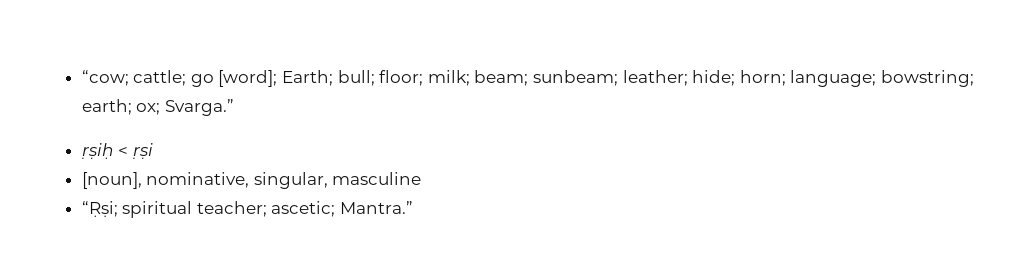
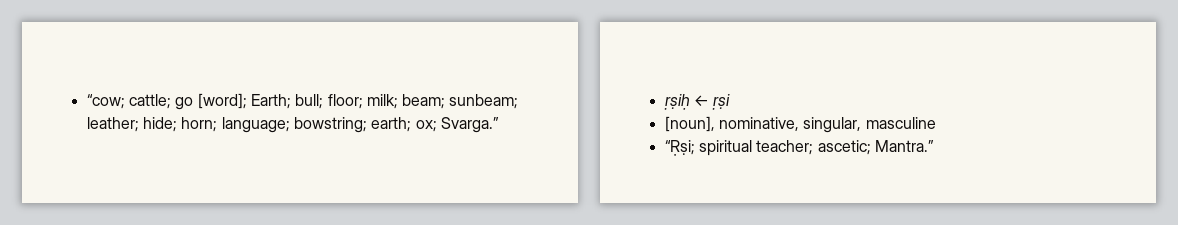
[118,146,129,156] < -> [693,95,709,106] ←

